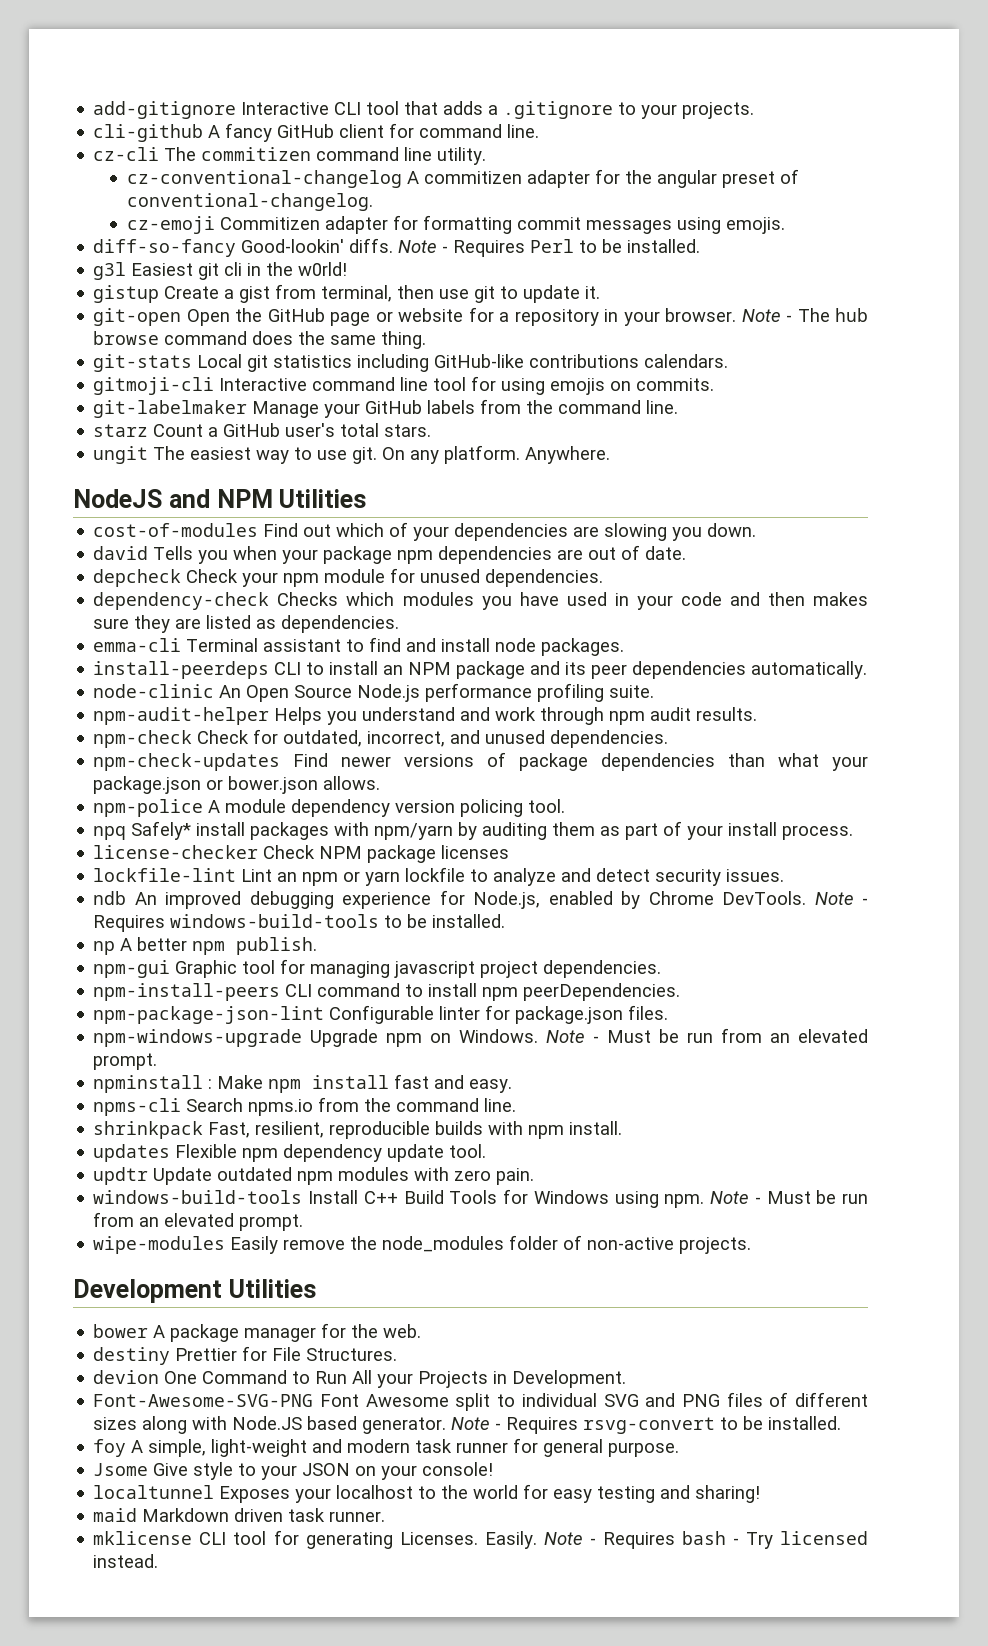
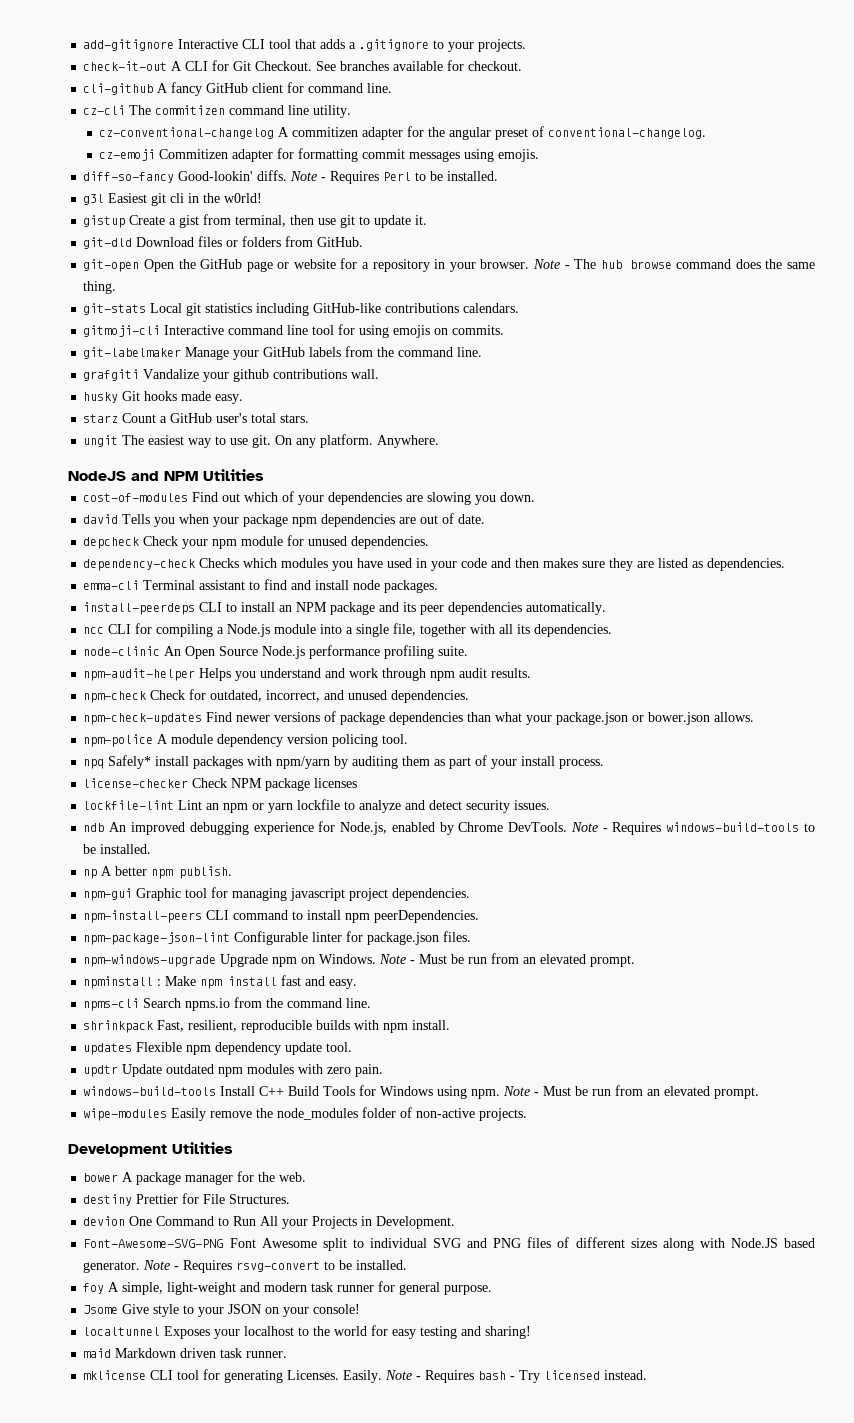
(755, 110) none -> [83,60,523,71] // check-it-out A CLI for Git Checkout. See branches available for checkout.
(601, 292) none -> [83,236,364,249] // git-dld Download files or folders from GitHub.
(679, 407) none -> [83,369,380,382] [83,391,244,404] // grafgiti Vandalize your github contributions wall. // husky Git hooks made easy.
(868, 670) none -> [83,623,613,637] // ncc CLI for compiling a Node.js module into a single file, together with all its dependencies.

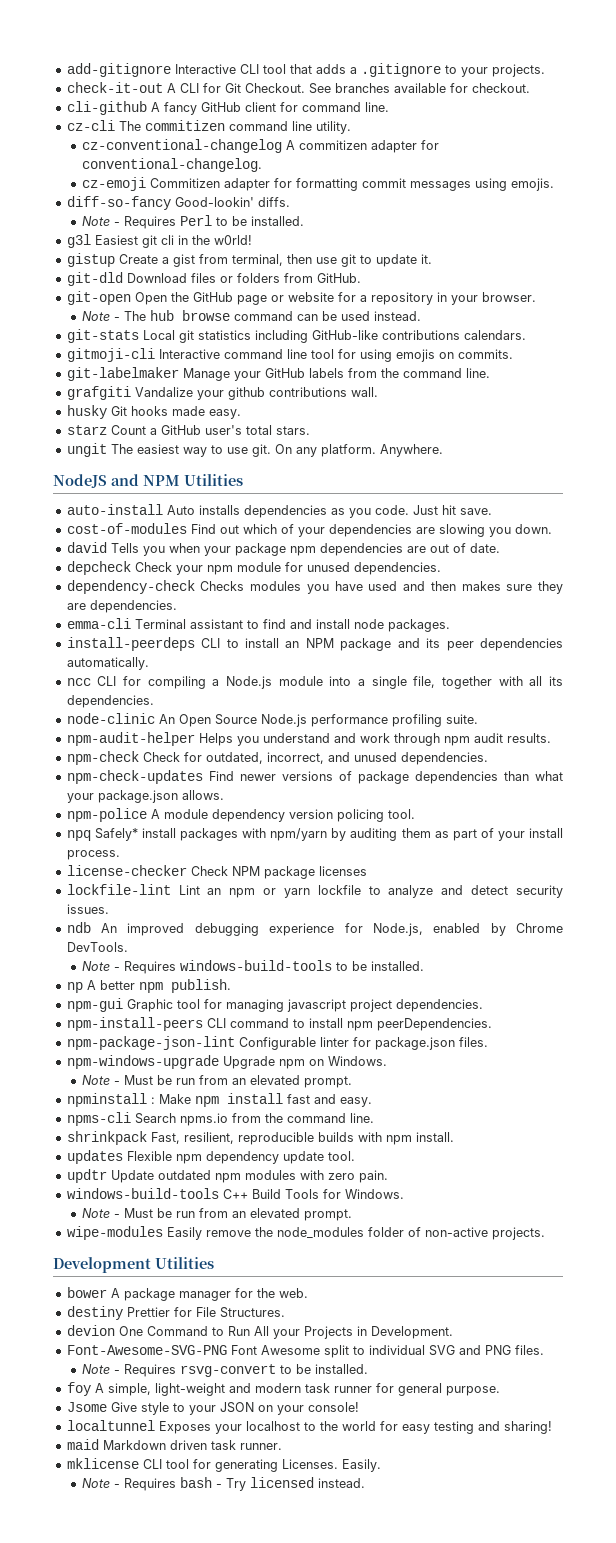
[428,126,545,140] the angular preset of -> (440, 145) none
(288, 175) none -> (290, 202) //
(530, 264) none -> (536, 297) //
[735,259,816,269] [83,281,117,294] does the same thing. -> [297,311,422,321] can be used instead.
(264, 475) none -> [66,504,492,518] // auto-install Auto installs dependencies as you code. Just hit save.
[243,558,278,568] which -> (245, 586) none
[416,558,488,571] in your code -> (398, 586) none
[658,558,704,568] listed as -> (86, 606) none
[632,712,711,725] or bower.json -> (178, 796) none
(568, 827) none -> (128, 947) //
(377, 959) none -> (387, 1061) //
[220,1086,256,1096] Install -> (219, 1193) none
[380,1086,501,1099] Windows using npm. -> [344,1189,404,1199] Windows. //
[527,1237,816,1251] [83,1261,141,1273] files of different sizes along with Node.JS based generator. -> [514,1345,544,1355] files. //
(383, 1376) none -> (381, 1465) //

